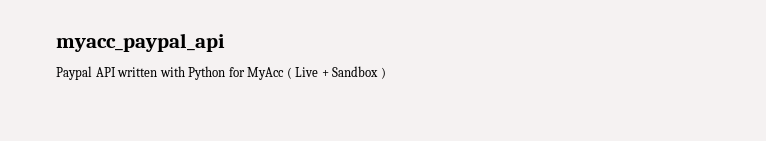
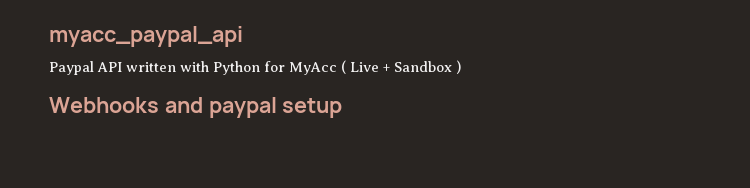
(386, 73) none -> [49,97,343,118] // Webhooks and paypal setup

